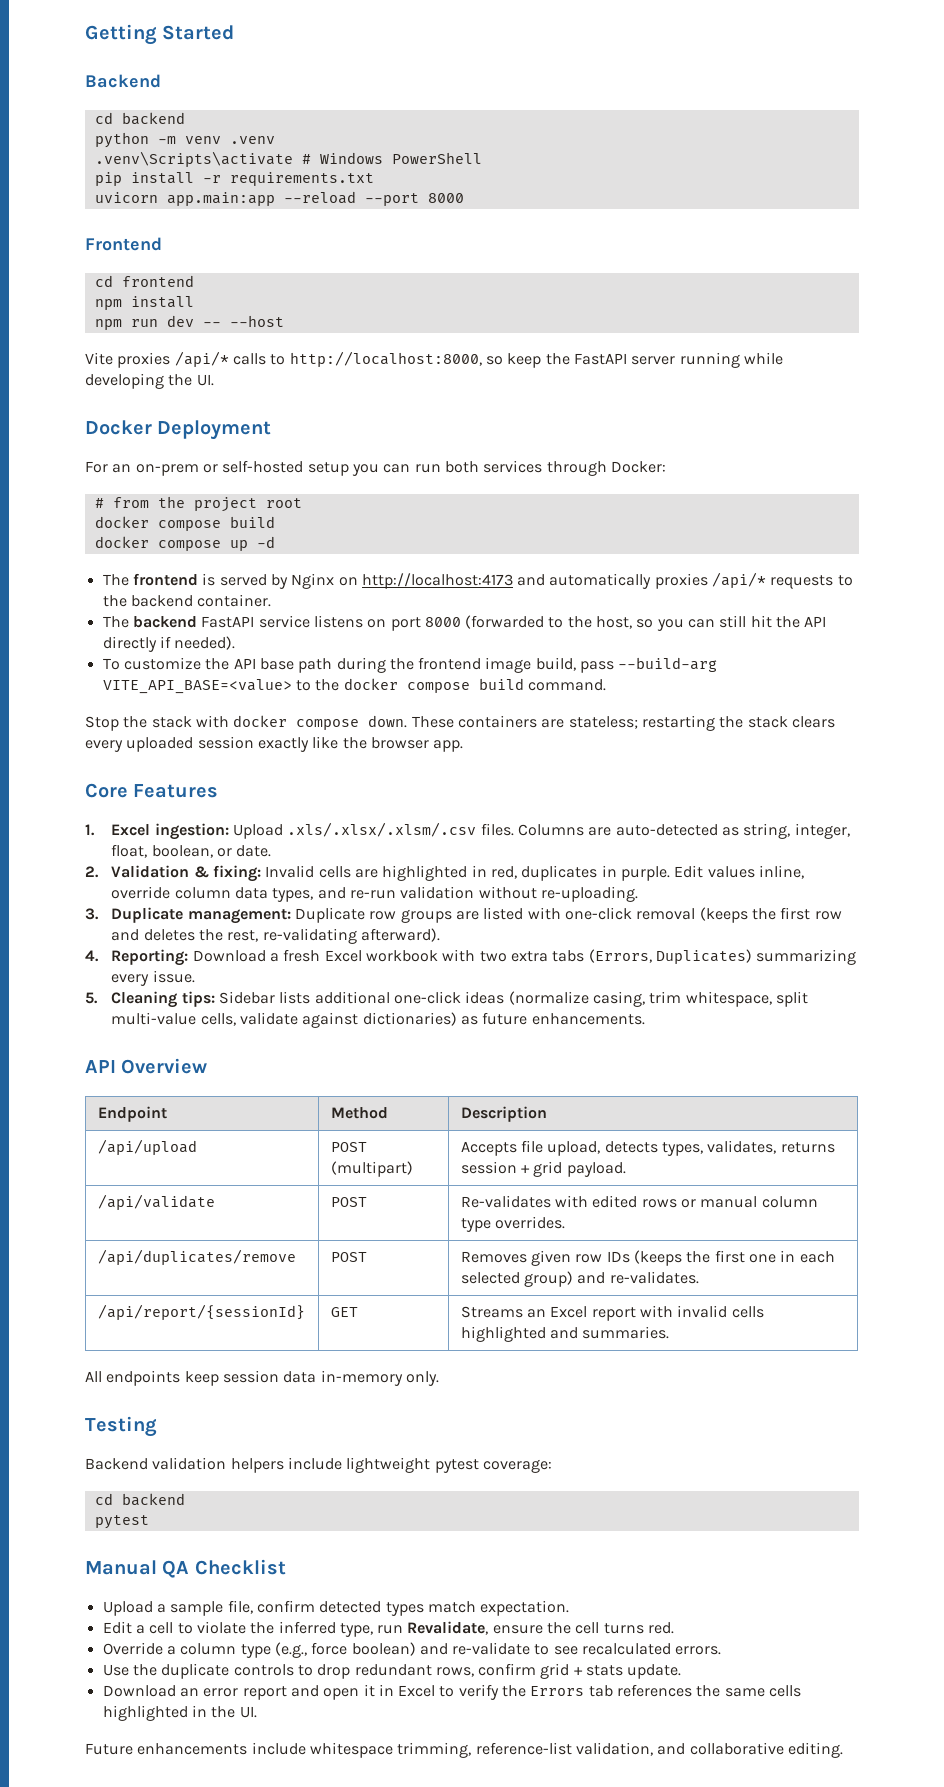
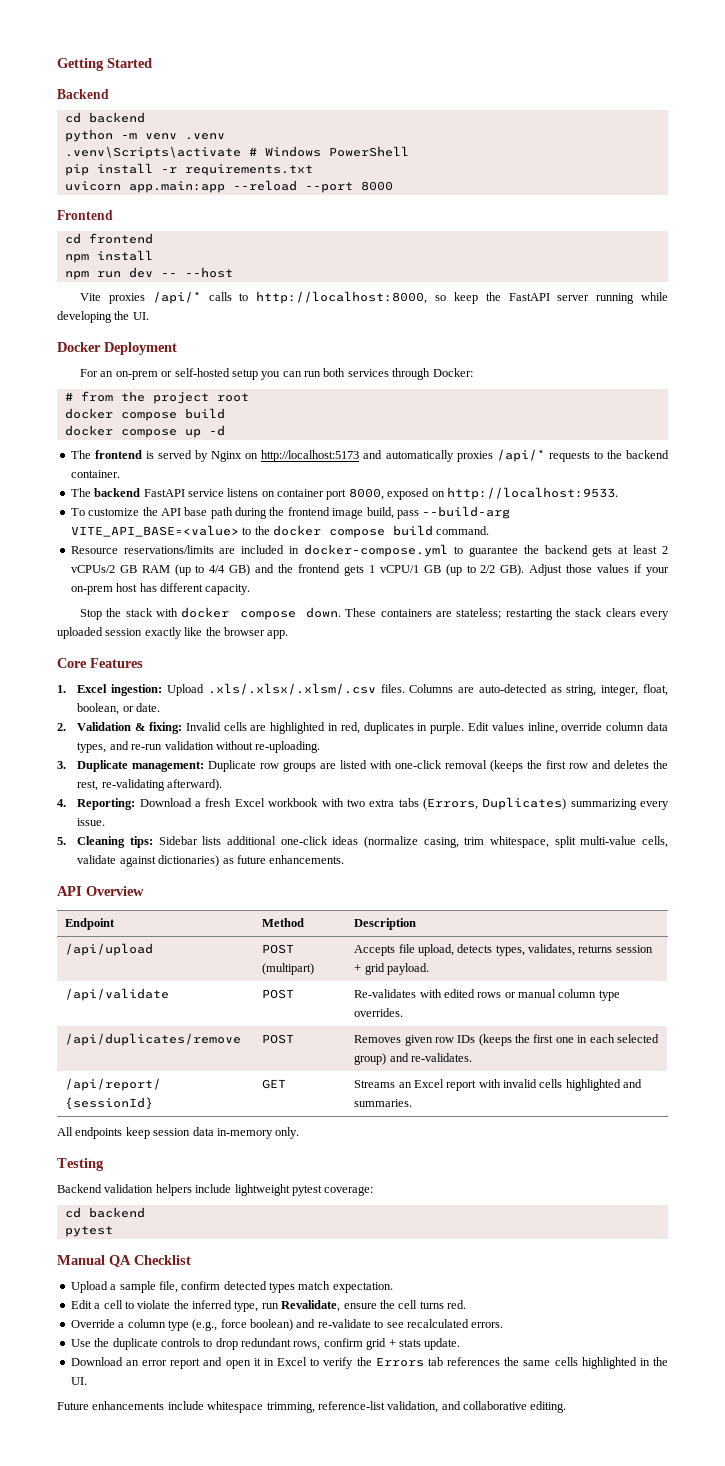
[361,573,513,589] http://localhost:4173 -> [261,450,360,462] http://localhost:5173
[390,615,827,631] [102,636,236,652] port 8000 (forwarded to the host, so you can still hit the API directly if needed). -> [277,487,618,500] container port 8000, exposed on http://localhost:9533.
(606, 685) none -> [70,544,669,557] [70,564,669,576] [70,583,251,595] // Resource reservations/limits are included in docker-compose.yml to guarantee the backend gets at least 2 vCPUs/2 GB RAM (up to 4/4 GB) and the frontend gets 1 vCPU/1 GB (up to 2/2 GB). Adjust those values if your on-prem host has different capacity.

